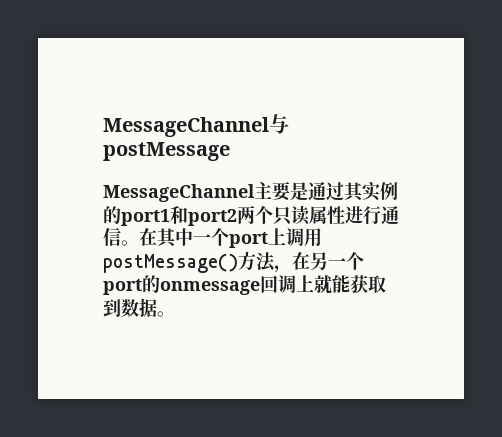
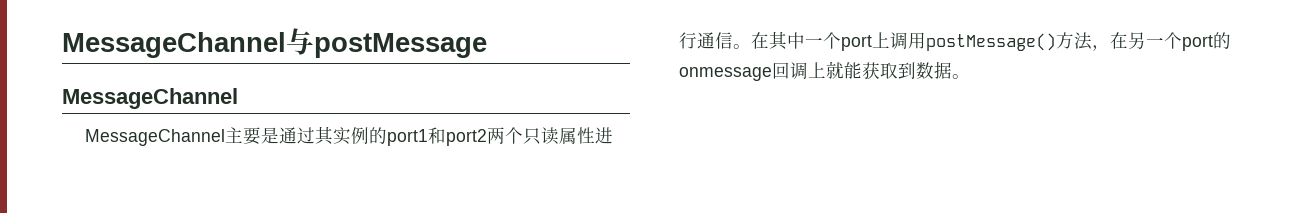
(255, 193) none -> [85,129,226,146] // MessageChannel

